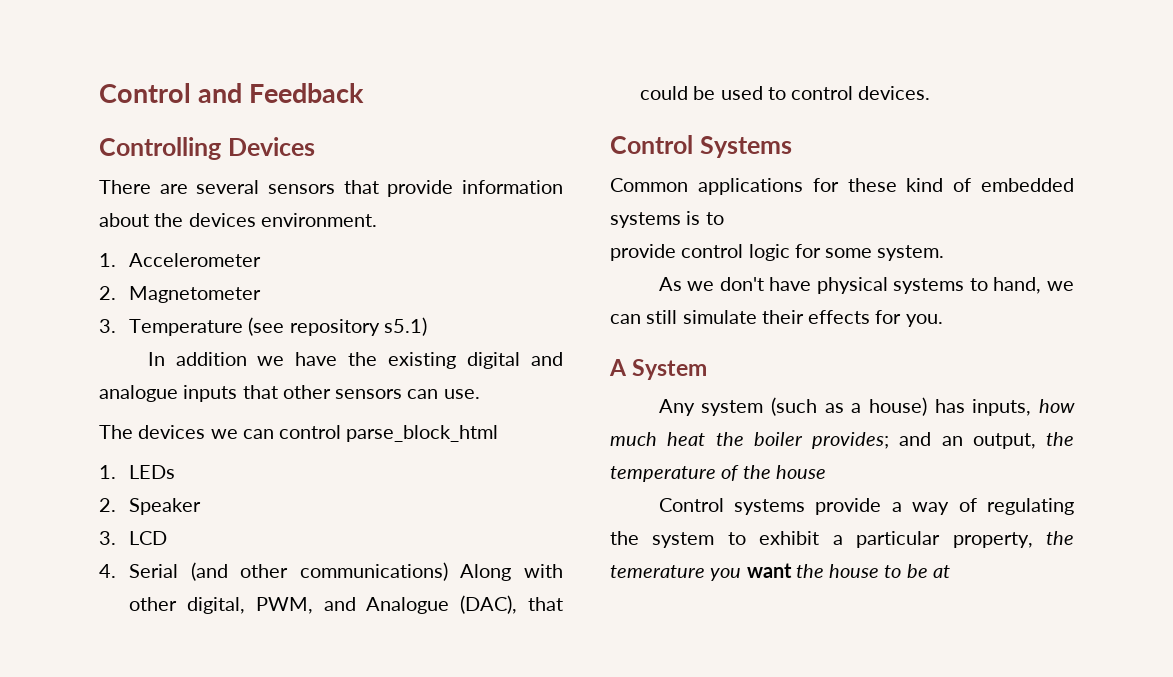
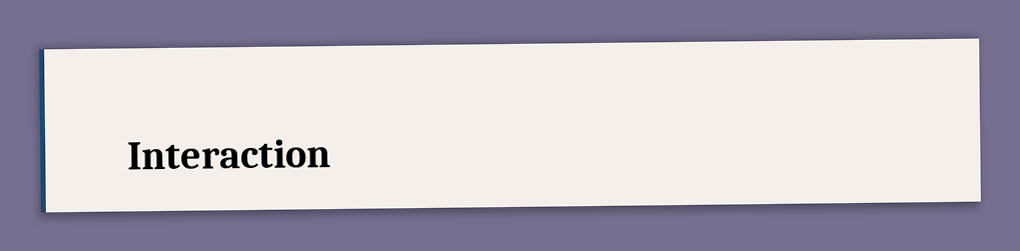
[99,83,365,103] [99,137,315,160] [99,180,563,197] [99,213,377,227] [99,253,262,267] [99,286,262,303] [99,317,427,336] [147,352,563,369] [99,385,480,402] [99,425,499,442] [99,465,176,479] [99,498,202,515] [99,531,168,545] [99,562,563,581] [129,595,563,614] [640,86,931,100] [610,135,792,158] [610,178,1074,195] [610,211,724,228] [610,244,945,261] [658,277,1074,294] [610,310,943,327] [609,359,708,380] [658,397,1075,416] [610,432,1074,449] [610,465,826,482] [658,498,1074,515] [610,531,1074,548] [610,563,950,581] Control and Feedback // Controlling Devices // There are several sensors that provide information about the devices environment. // 1. Accelerometer // 2. Magnetometer // 3. Temperature (see repository s5.1) // In addition we have the existing digital and analogue inputs that other sensors can use. // The devices we can control parse_block_html // 1. LEDs // 2. Speaker // 3. LCD // 4. Serial (and other communications) Along with other digital, PWM, and Analogue (DAC), that could be used to control devices. // Control Systems // Common applications for these kind of embedded systems is to // provide control logic for some system. // As we don't have physical systems to hand, we can still simulate their effects for you. // A System // Any system (such as a house) has inputs, how much heat the boiler provides; and an output, the temperature of the house // Control systems provide a way of regulating the system to exhibit a particular property, the temerature you want the house to be at -> [127,139,331,170] Interaction

